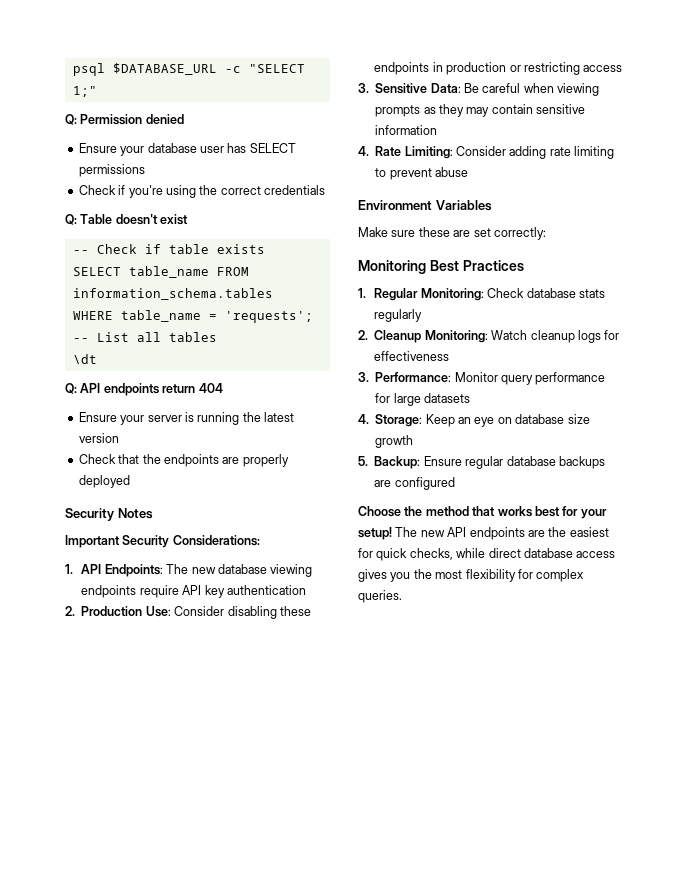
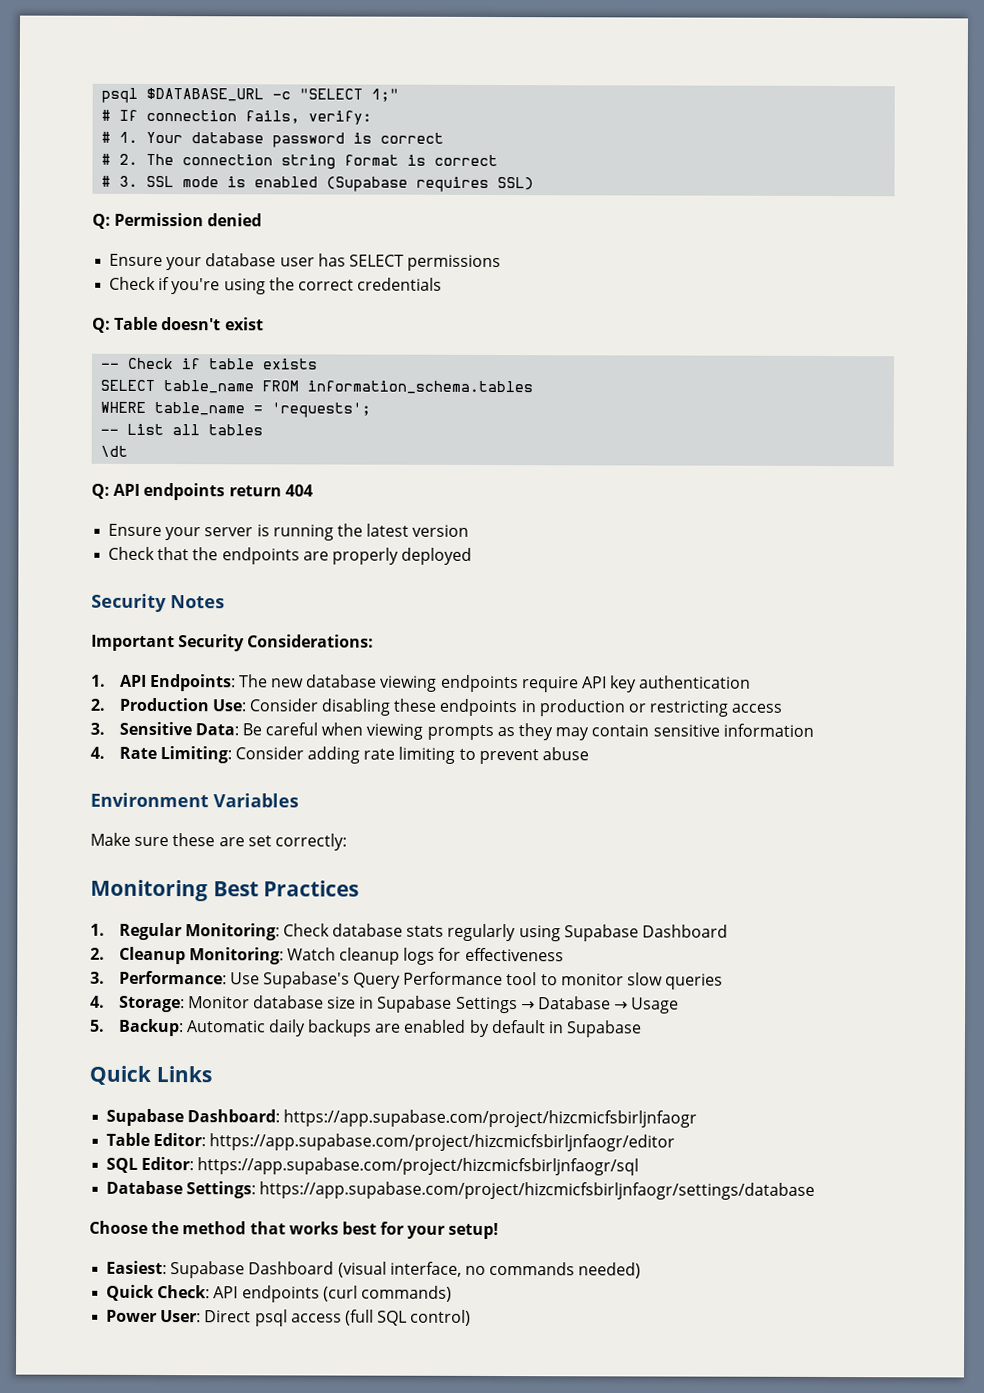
(97, 91) none -> [101,109,373,125] [101,131,445,148] [101,153,499,170] [101,175,535,192] // # If connection fails, verify: // # 1. Your database password is correct // # 2. The connection string format is correct // # 3. SSL mode is enabled (Supabase requires SSL)
(423, 315) none -> [518,924,729,942] using Supabase Dashboard
[454,372,606,385] [375,393,470,406] [358,414,590,427] [375,435,414,448] [358,456,605,469] [374,477,455,490] Monitor query performance for large datasets // 4. Storage: Keep an eye on database size growth // 5. Backup: Ensure regular database backups are configured -> [229,971,724,990] [90,995,680,1014] [90,1018,643,1038] [89,1065,212,1085] [106,1108,698,1128] [106,1132,676,1152] [106,1156,640,1176] [106,1180,816,1200] Use Supabase's Query Performance tool to monitor slow queries // 4. Storage: Monitor database size in Supabase Settings → Database → Usage // 5. Backup: Automatic daily backups are enabled by default in Supabase // Quick Links // Supabase Dashboard: https://app.supabase.com/project/hizcmicfsbirljnfaogr // Table Editor: https://app.supabase.com/project/hizcmicfsbirljnfaogr/editor // SQL Editor: https://app.supabase.com/project/hizcmicfsbirljnfaogr/sql // Database Settings: https://app.supabase.com/project/hizcmicfsbirljnfaogr/settings/database
[395,527,609,540] [358,548,616,561] [358,569,585,582] [358,590,402,603] The new API endpoints are the easiest for quick checks, while direct database access gives you the most flexibility for complex queries. -> [106,1260,642,1279] [106,1284,452,1303] [106,1309,472,1327] // Easiest: Supabase Dashboard (visual interface, no commands needed) // Quick Check: API endpoints (curl commands) // Power User: Direct psql access (full SQL control)

